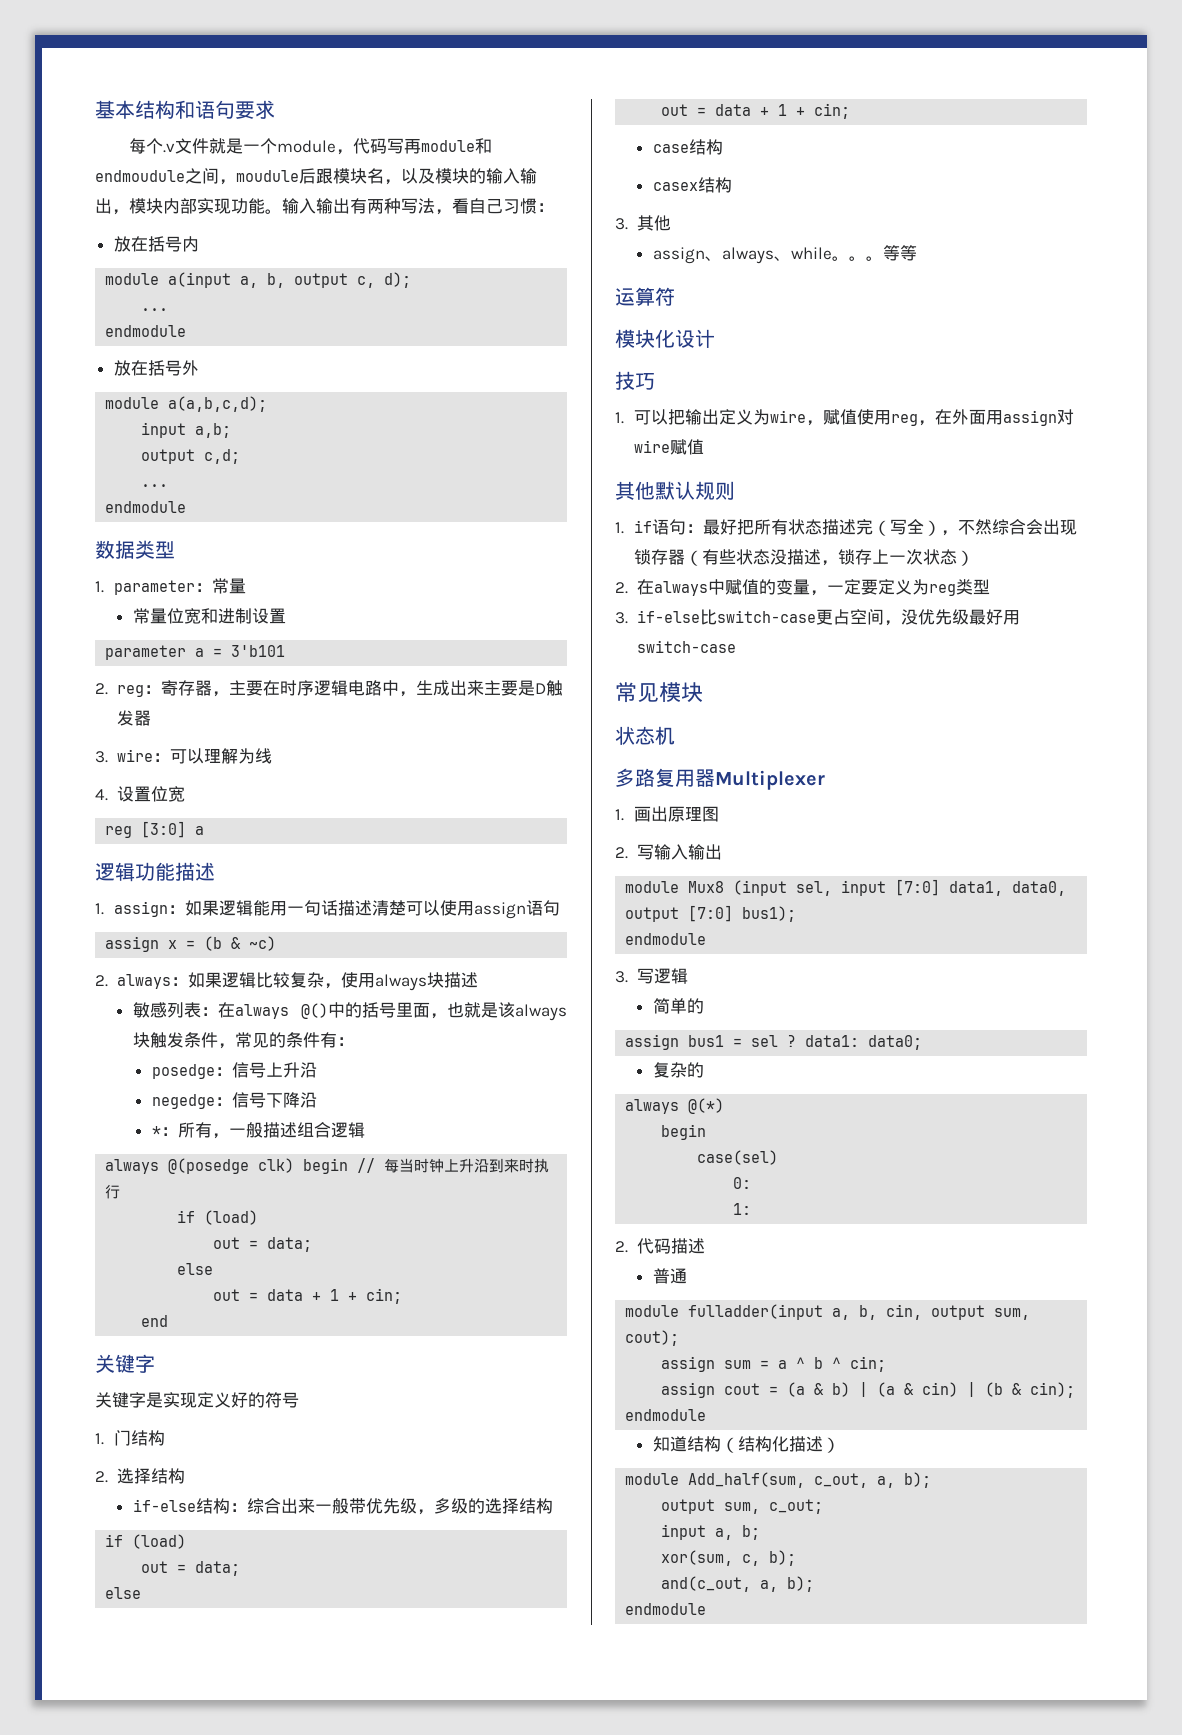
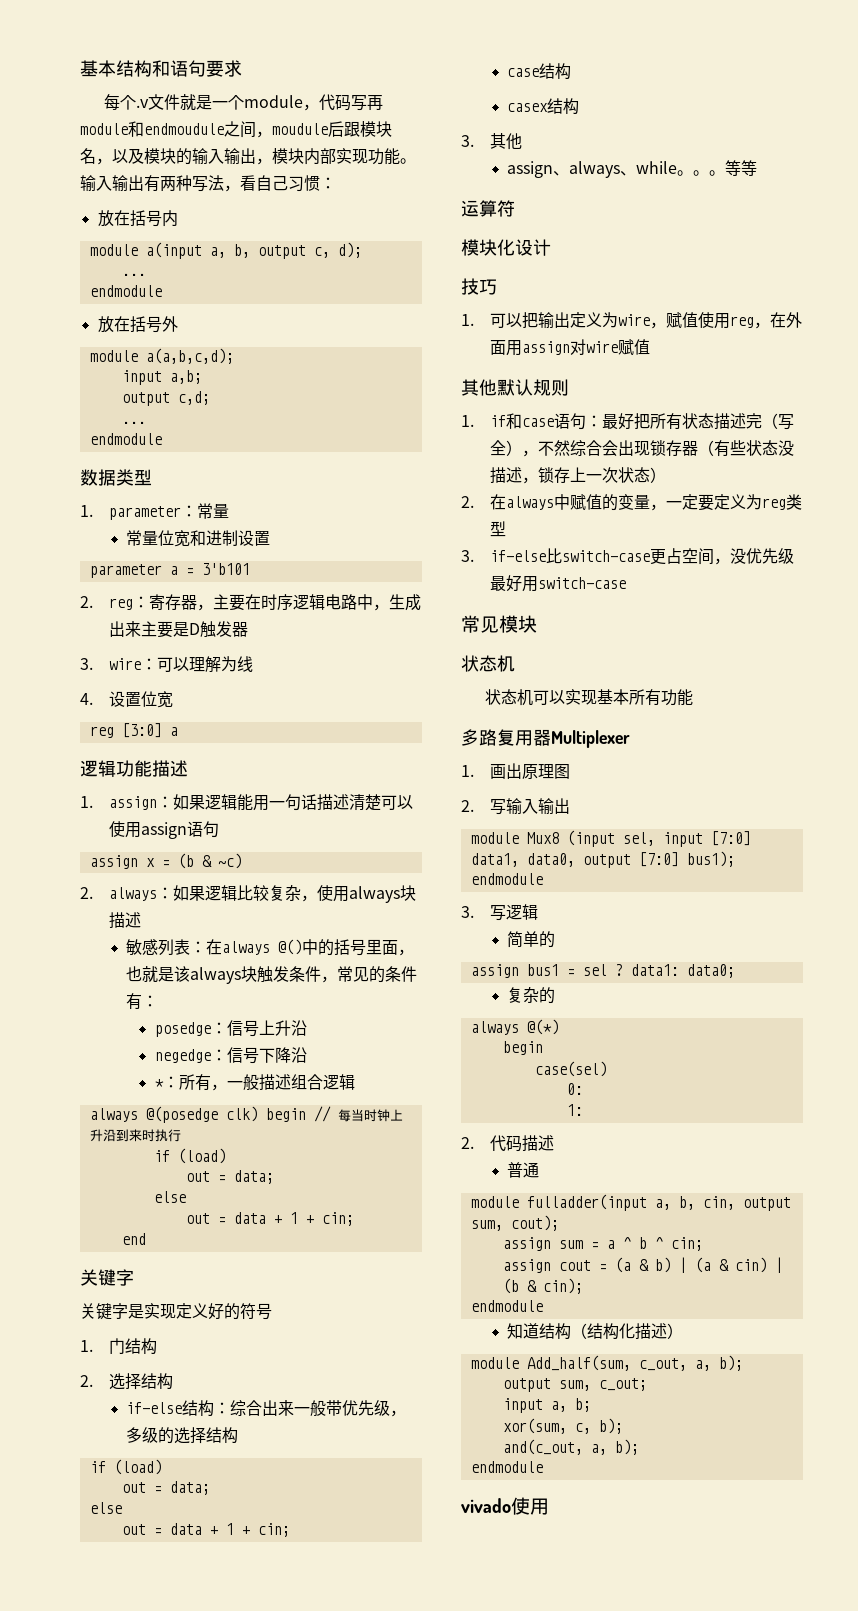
(652, 526) none -> [505,413,554,429] 和case
(675, 735) none -> [485,689,694,706] // 状态机可以实现基本所有功能
(707, 1609) none -> [461,1497,549,1515] // vivado使用

